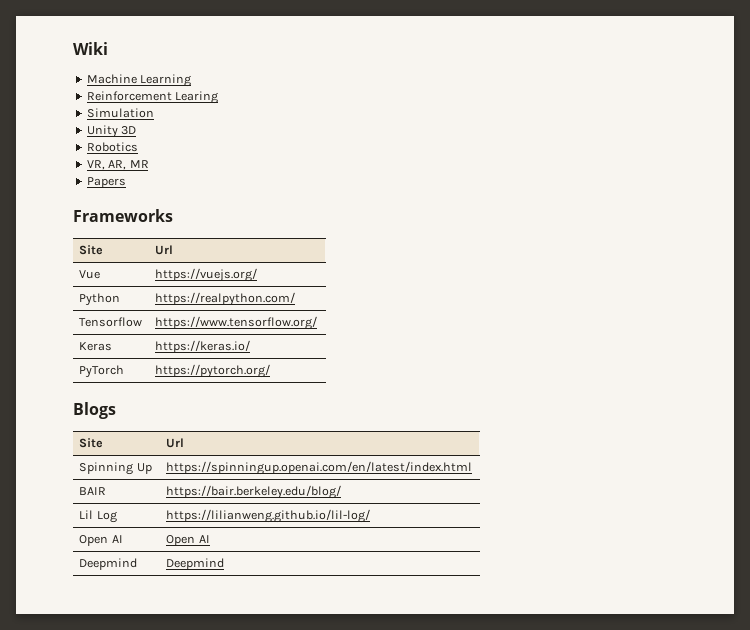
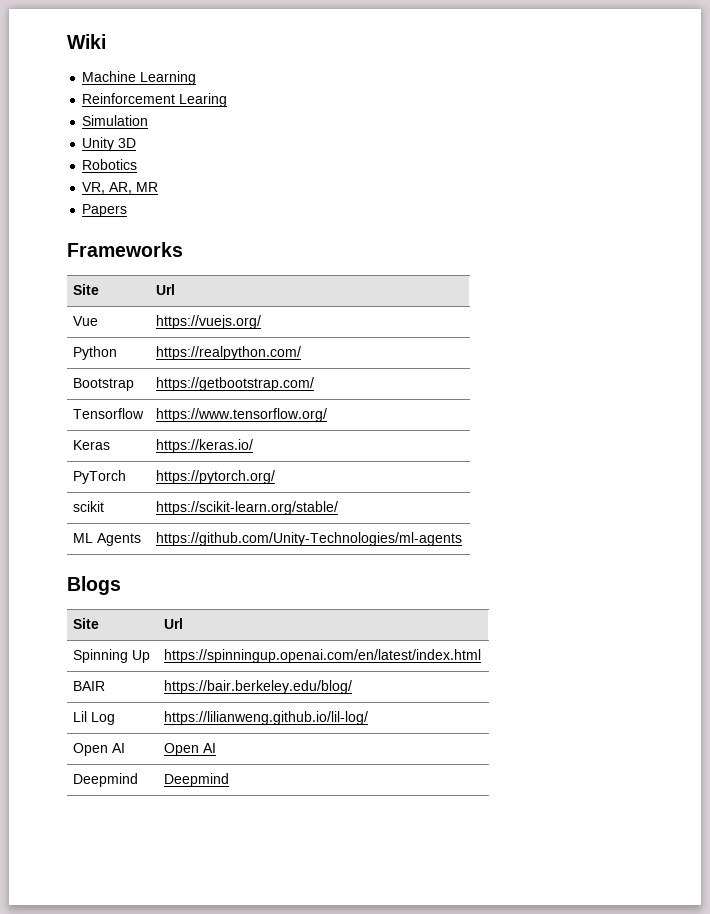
(296, 299) none -> [73,378,135,391] [156,377,315,391] // Bootstrap | https://getbootstrap.com/
(271, 371) none -> [73,501,105,512] [156,501,339,515] [73,533,142,546] [156,532,463,546] // scikit | https://scikit-learn.org/stable/ // ML Agents | https://github.com/Unity-Technologies/ml-agents

